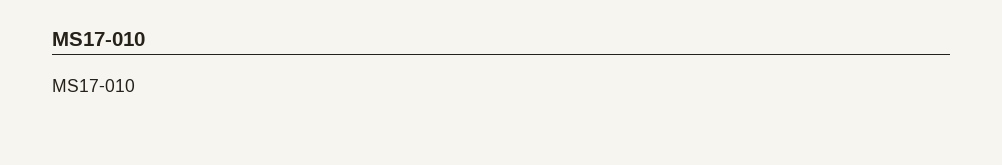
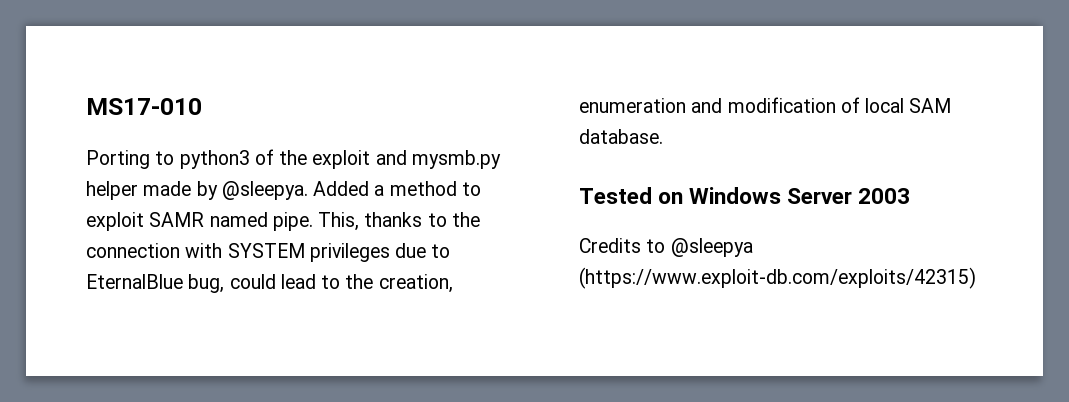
[52,79,135,92] MS17-010 -> [86,149,501,169] [86,181,481,200] [86,212,480,231] [86,243,451,262] [86,274,453,293] [579,97,952,113] [579,129,663,144] [579,187,911,204] [579,238,753,257] [579,267,976,289] Porting to python3 of the exploit and mysmb.py helper made by @sleepya. Added a method to exploit SAMR named pipe. This, thanks to the connection with SYSTEM privileges due to EternalBlue bug, could lead to the creation, enumeration and modification of local SAM database. // Tested on Windows Server 2003 // Credits to @sleepya (https://www.exploit-db.com/exploits/42315)

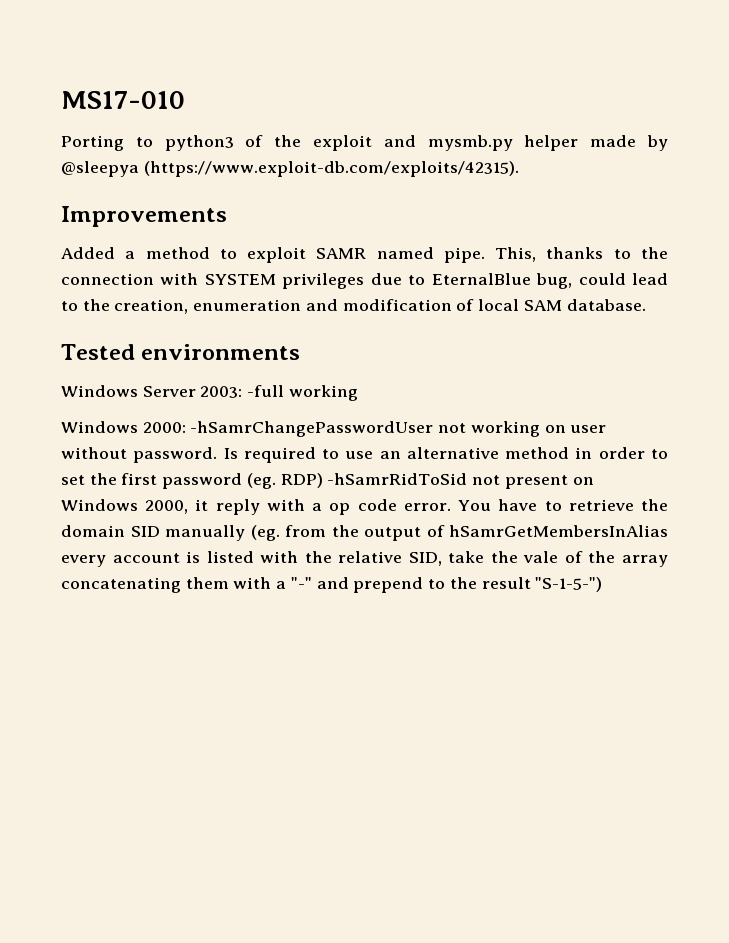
[221,181,308,200] @sleepya. -> [61,161,519,177] [61,206,227,227] @sleepya (https://www.exploit-db.com/exploits/42315). // Improvements //
[658,187,911,204] [579,238,753,257] [579,267,976,289] on Windows Server 2003 // Credits to @sleepya (https://www.exploit-db.com/exploits/42315) -> [141,344,301,360] [61,385,358,401] [61,421,607,437] [61,447,668,463] [61,473,594,489] [61,499,668,515] [61,525,668,541] [61,551,669,567] [61,577,603,593] environments // Windows Server 2003: -full working // Windows 2000: -hSamrChangePasswordUser not working on user without password. Is required to use an alternative method in order to set the first password (eg. RDP) -hSamrRidToSid not present on Windows 2000, it reply with a op code error. You have to retrieve the domain SID manually (eg. from the output of hSamrGetMembersInAlias every account is listed with the relative SID, take the vale of the array concatenating them with a "-" and prepend to the result "S-1-5-")

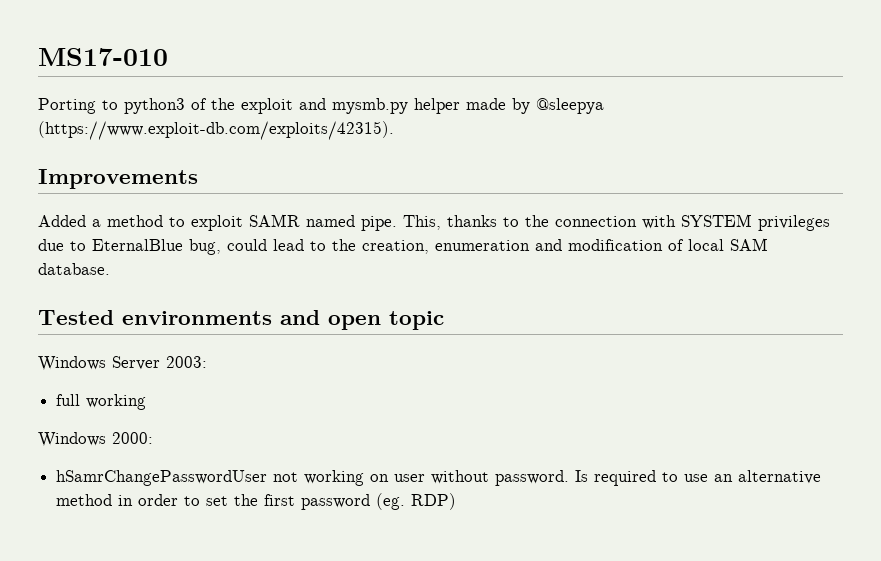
(301, 352) none -> [280,310,444,330] and open topic
[247,385,285,397] -full -> [56,394,81,406] // full
[190,421,434,437] -hSamrChangePasswordUser -> [56,470,268,486] // hSamrChangePasswordUser
[327,473,594,489] [61,499,668,515] [61,525,668,541] [61,551,669,567] [61,577,603,593] -hSamrRidToSid not present on Windows 2000, it reply with a op code error. You have to retrieve the domain SID manually (eg. from the output of hSamrGetMembersInAlias every account is listed with the relative SID, take the vale of the array concatenating them with a "-" and prepend to the result "S-1-5-") -> (457, 501) none

